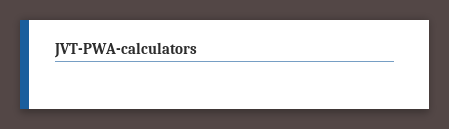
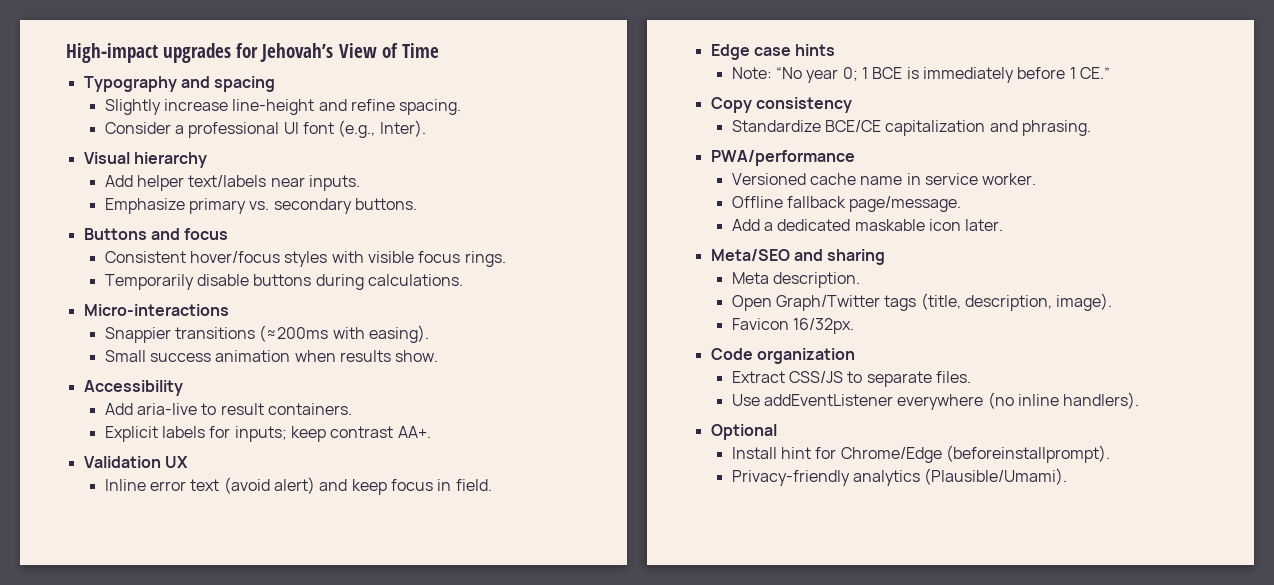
[54,42,197,58] JVT-PWA-calculators -> [66,43,439,63] [83,76,276,92] [104,99,462,115] [104,120,426,138] [83,152,207,168] [104,175,361,191] [104,198,418,214] [83,228,229,240] [104,251,506,267] [104,274,464,290] [83,304,229,316] [104,325,430,343] [104,350,439,362] [83,380,183,396] [104,403,353,415] [104,426,431,442] [83,456,188,468] [104,477,492,495] [710,44,836,60] [731,67,1111,83] [710,97,852,113] [731,120,1092,136] [710,150,855,166] [731,173,1037,185] [731,196,962,212] [731,219,1004,231] [710,249,886,265] [731,272,861,288] [731,293,1113,311] [731,318,855,334] [710,348,855,364] [731,371,972,387] [731,392,1140,410] [710,424,777,440] [731,445,1111,463] [731,468,1068,486] High‑impact upgrades for Jehovah’s View of Time // Typography and spacing // Slightly increase line-height and refine spacing. // Consider a professional UI font (e.g., Inter). // Visual hierarchy // Add helper text/labels near inputs. // Emphasize primary vs. secondary buttons. // Buttons and focus // Consistent hover/focus styles with visible focus rings. // Temporarily disable buttons during calculations. // Micro‑interactions // Snappier transitions (≈200ms with easing). // Small success animation when results show. // Accessibility // Add aria-live to result containers. // Explicit labels for inputs; keep contrast AA+. // Validation UX // Inline error text (avoid alert) and keep focus in field. // Edge case hints // Note: “No year 0; 1 BCE is immediately before 1 CE.” // Copy consistency // Standardize BCE/CE capitalization and phrasing. // PWA/performance // Versioned cache name in service worker. // Offline fallback page/message. // Add a dedicated maskable icon later. // Meta/SEO and sharing // Meta description. // Open Graph/Twitter tags (title, description, image). // Favicon 16/32px. // Code organization // Extract CSS/JS to separate files. // Use addEventListener everywhere (no inline handlers). // Optional // Install hint for Chrome/Edge (beforeinstallprompt). // Privacy-friendly analytics (Plausible/Umami).

